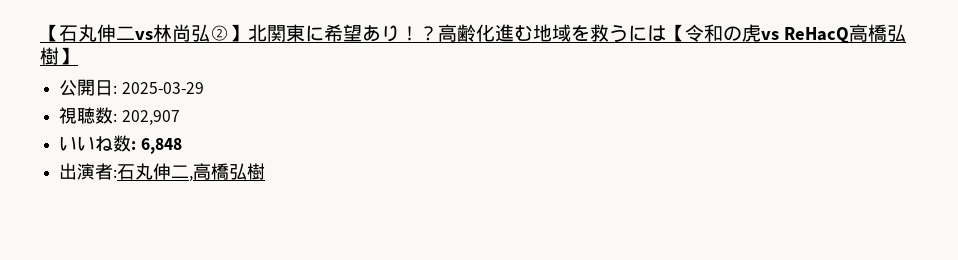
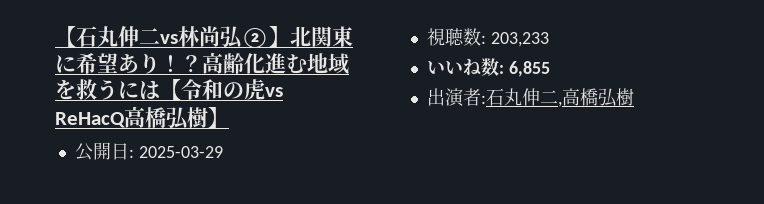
[121,110,180,125] 202,907 -> [490,32,549,47] 203,233
[140,138,182,154] 6,848 -> [508,61,550,77] 6,855

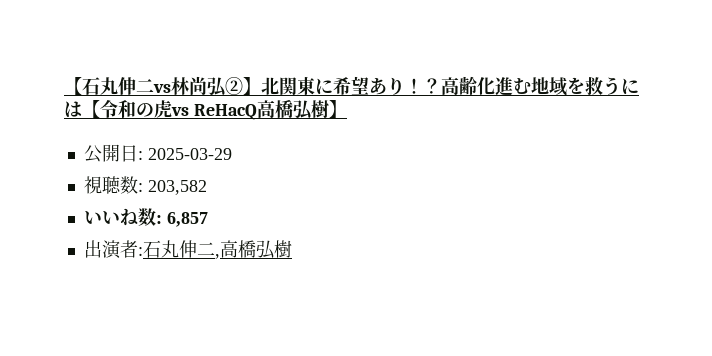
[490,32,549,47] 203,233 -> [147,180,207,195] 203,582
[508,61,550,77] 6,855 -> [166,212,208,227] 6,857

